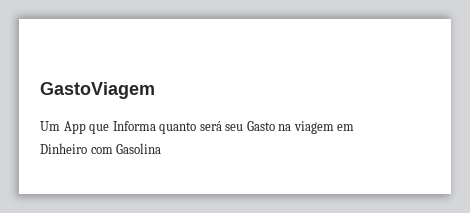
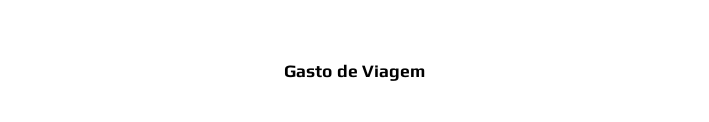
[40,82,155,99] [40,121,355,134] [40,143,162,154] GastoViagem // Um App que Informa quanto será seu Gasto na viagem em Dinheiro com Gasolina -> [283,64,426,81] Gasto de Viagem

